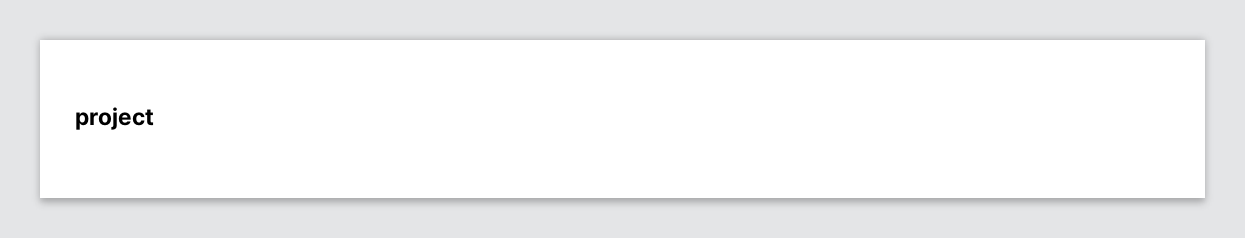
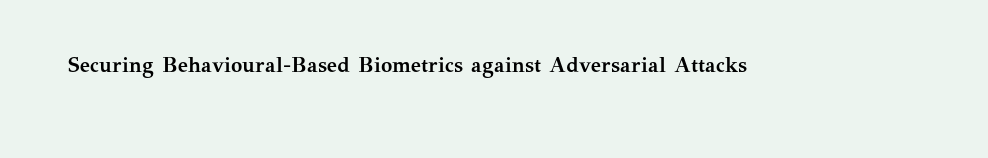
[75,107,154,130] project -> [68,56,747,78] Securing Behavioural-Based Biometrics against Adversarial Attacks

